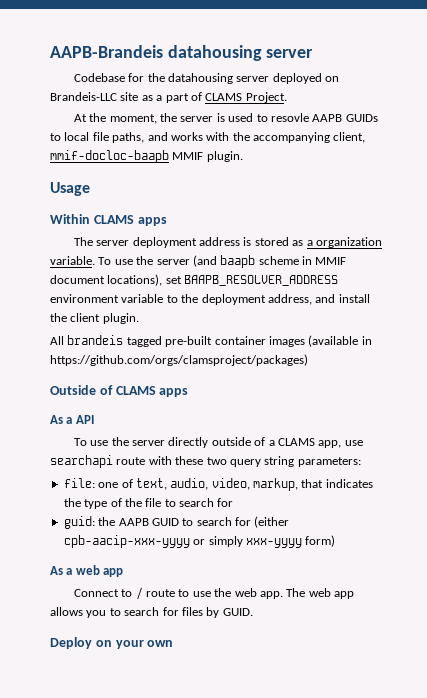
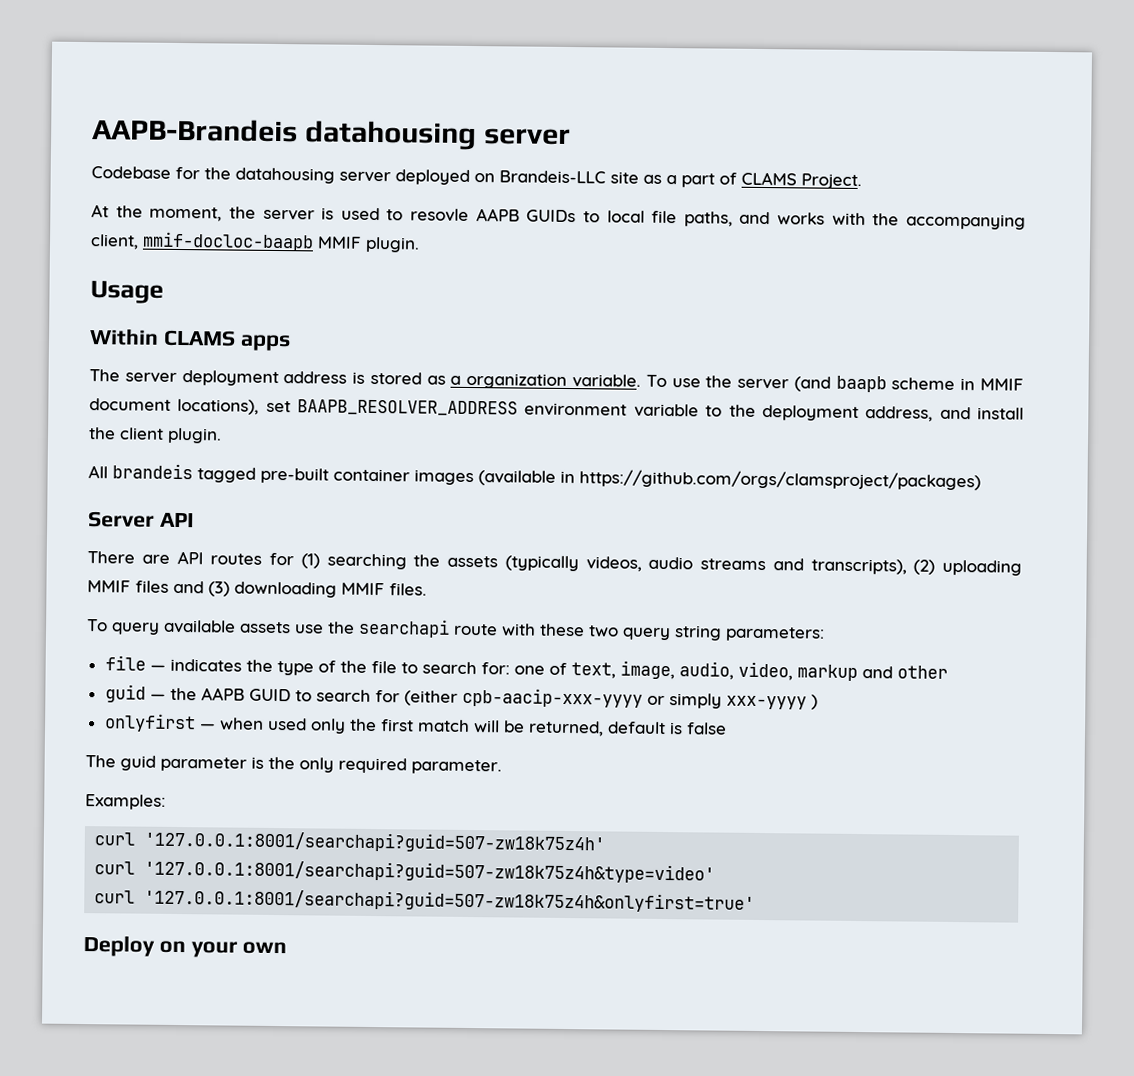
[50,385,189,397] [50,415,94,424] [73,437,363,448] Outside of CLAMS apps // As a API // To use the server directly outside of a CLAMS app, use -> [88,511,194,528] [87,550,1022,576] [87,580,427,598] [87,619,355,635] Server API // There are API routes for (1) searching the assets (typically videos, audio streams and transcripts), (2) uploading MMIF files and (3) downloading MMIF files. // To query available assets use the
[63,478,324,491] file: one of text, audio, video, markup, that -> [104,655,166,671] file —
[217,498,234,507] [63,516,95,529] for // guid: -> [480,660,948,681] [104,684,166,703] for: one of text, image, audio, video, markup and other // guid —
[305,535,336,547] [50,565,124,577] [73,587,355,600] [50,607,253,618] form) // As a web app // Connect to / route to use the web app. The web app allows you to search for files by GUID. -> [810,694,818,710] [103,713,727,737] [85,755,502,775] [85,794,166,810] [94,830,606,854] [94,859,716,884] [94,888,756,913] ) // onlyfirst — when used only the first match will be returned, default is false // The guid parameter is the only required parameter. // Examples: // curl '127.0.0.1:8001/searchapi?guid=507-zw18k75z4h' // curl '127.0.0.1:8001/searchapi?guid=507-zw18k75z4h&type=video' // curl '127.0.0.1:8001/searchapi?guid=507-zw18k75z4h&onlyfirst=true'

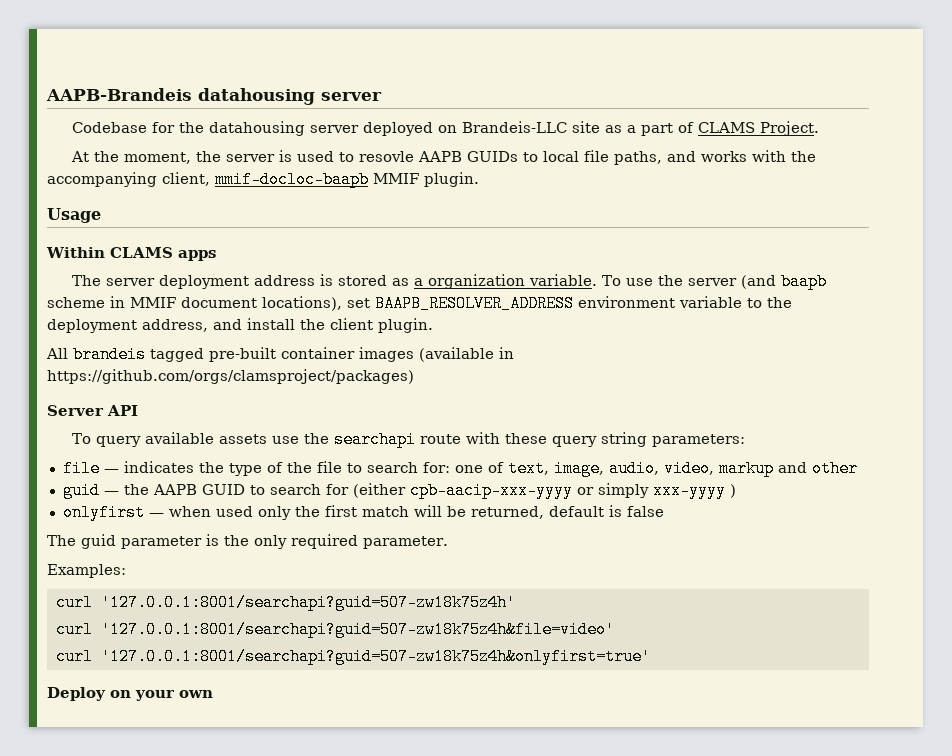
[87,550,1022,576] [87,580,427,598] // There are API routes for (1) searching the assets (typically videos, audio streams and transcripts), (2) uploading MMIF files and (3) downloading MMIF files. -> (138, 410) none
[588,625,619,637] two -> (547, 438) none
[144,859,716,884] '127.0.0.1:8001/searchapi?guid=507-zw18k75z4h&type=video' -> [100,621,615,638] '127.0.0.1:8001/searchapi?guid=507-zw18k75z4h&file=video'

